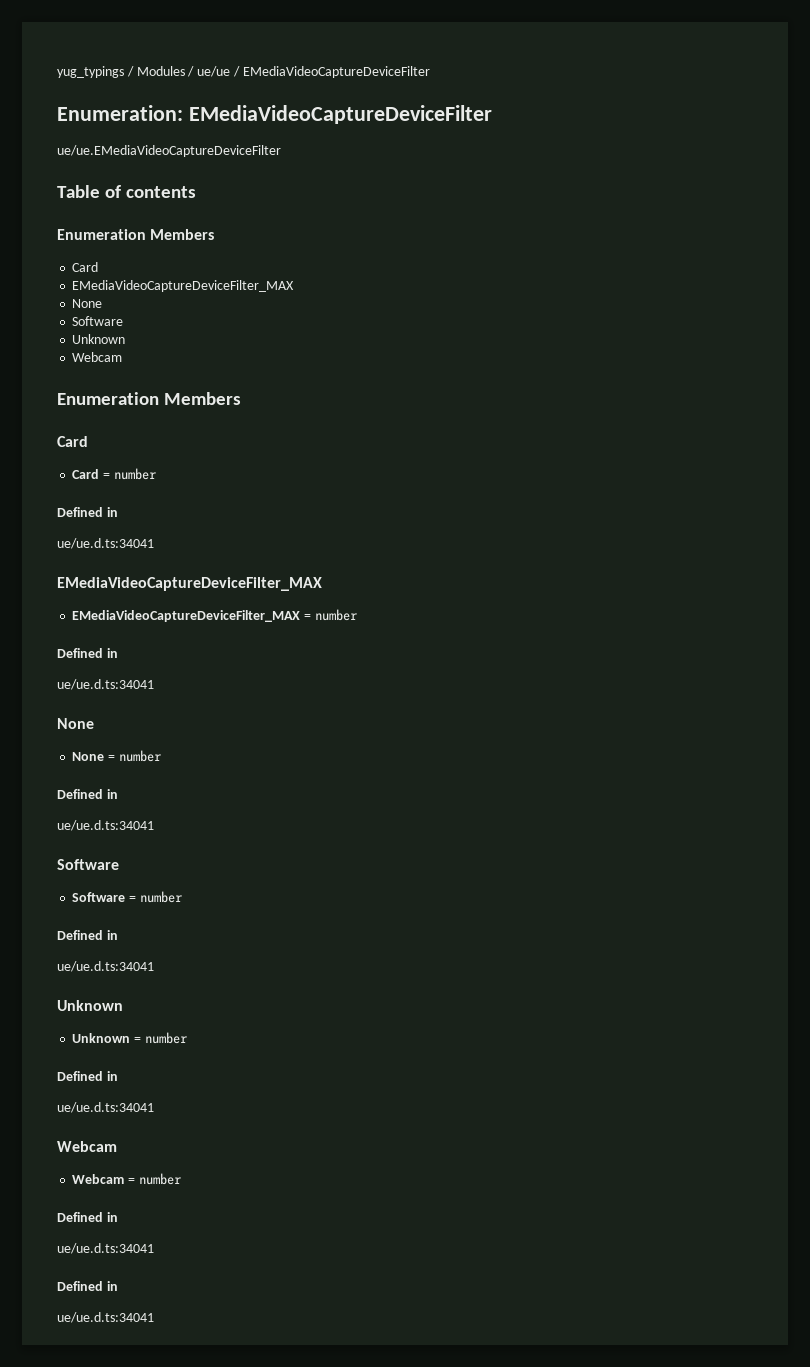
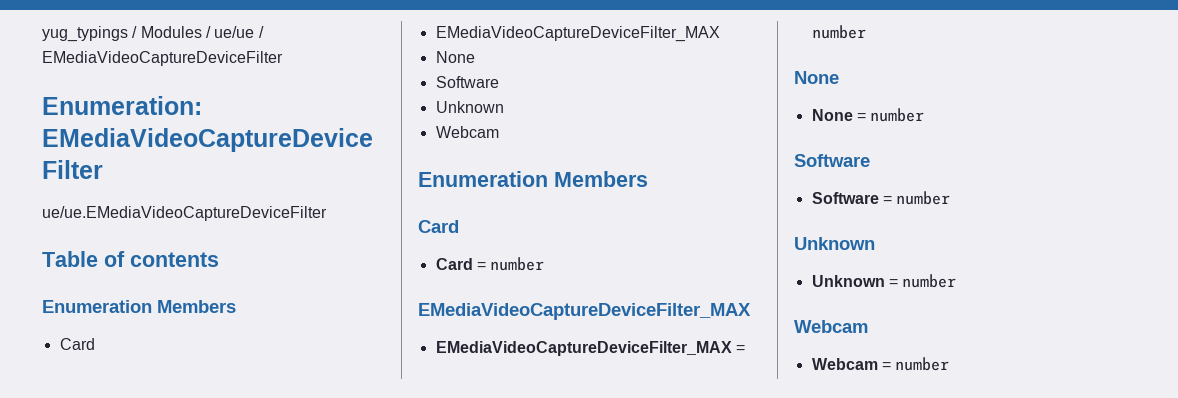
[57,507,118,517] [57,538,154,549] // Defined in // ue/ue.d.ts:34041 -> (545, 264) none
[57,648,118,658] [57,679,154,690] // Defined in // ue/ue.d.ts:34041 -> (866, 32) none
[57,789,118,799] [57,820,154,831] // Defined in // ue/ue.d.ts:34041 -> (925, 115) none
[57,930,118,940] [57,961,154,972] // Defined in // ue/ue.d.ts:34041 -> (951, 198) none
[57,1071,118,1081] [57,1102,154,1113] // Defined in // ue/ue.d.ts:34041 -> (957, 281) none
[57,1212,118,1222] [57,1243,154,1254] [57,1281,118,1291] [57,1312,154,1323] // Defined in // ue/ue.d.ts:34041 // Defined in // ue/ue.d.ts:34041 -> (950, 364) none

